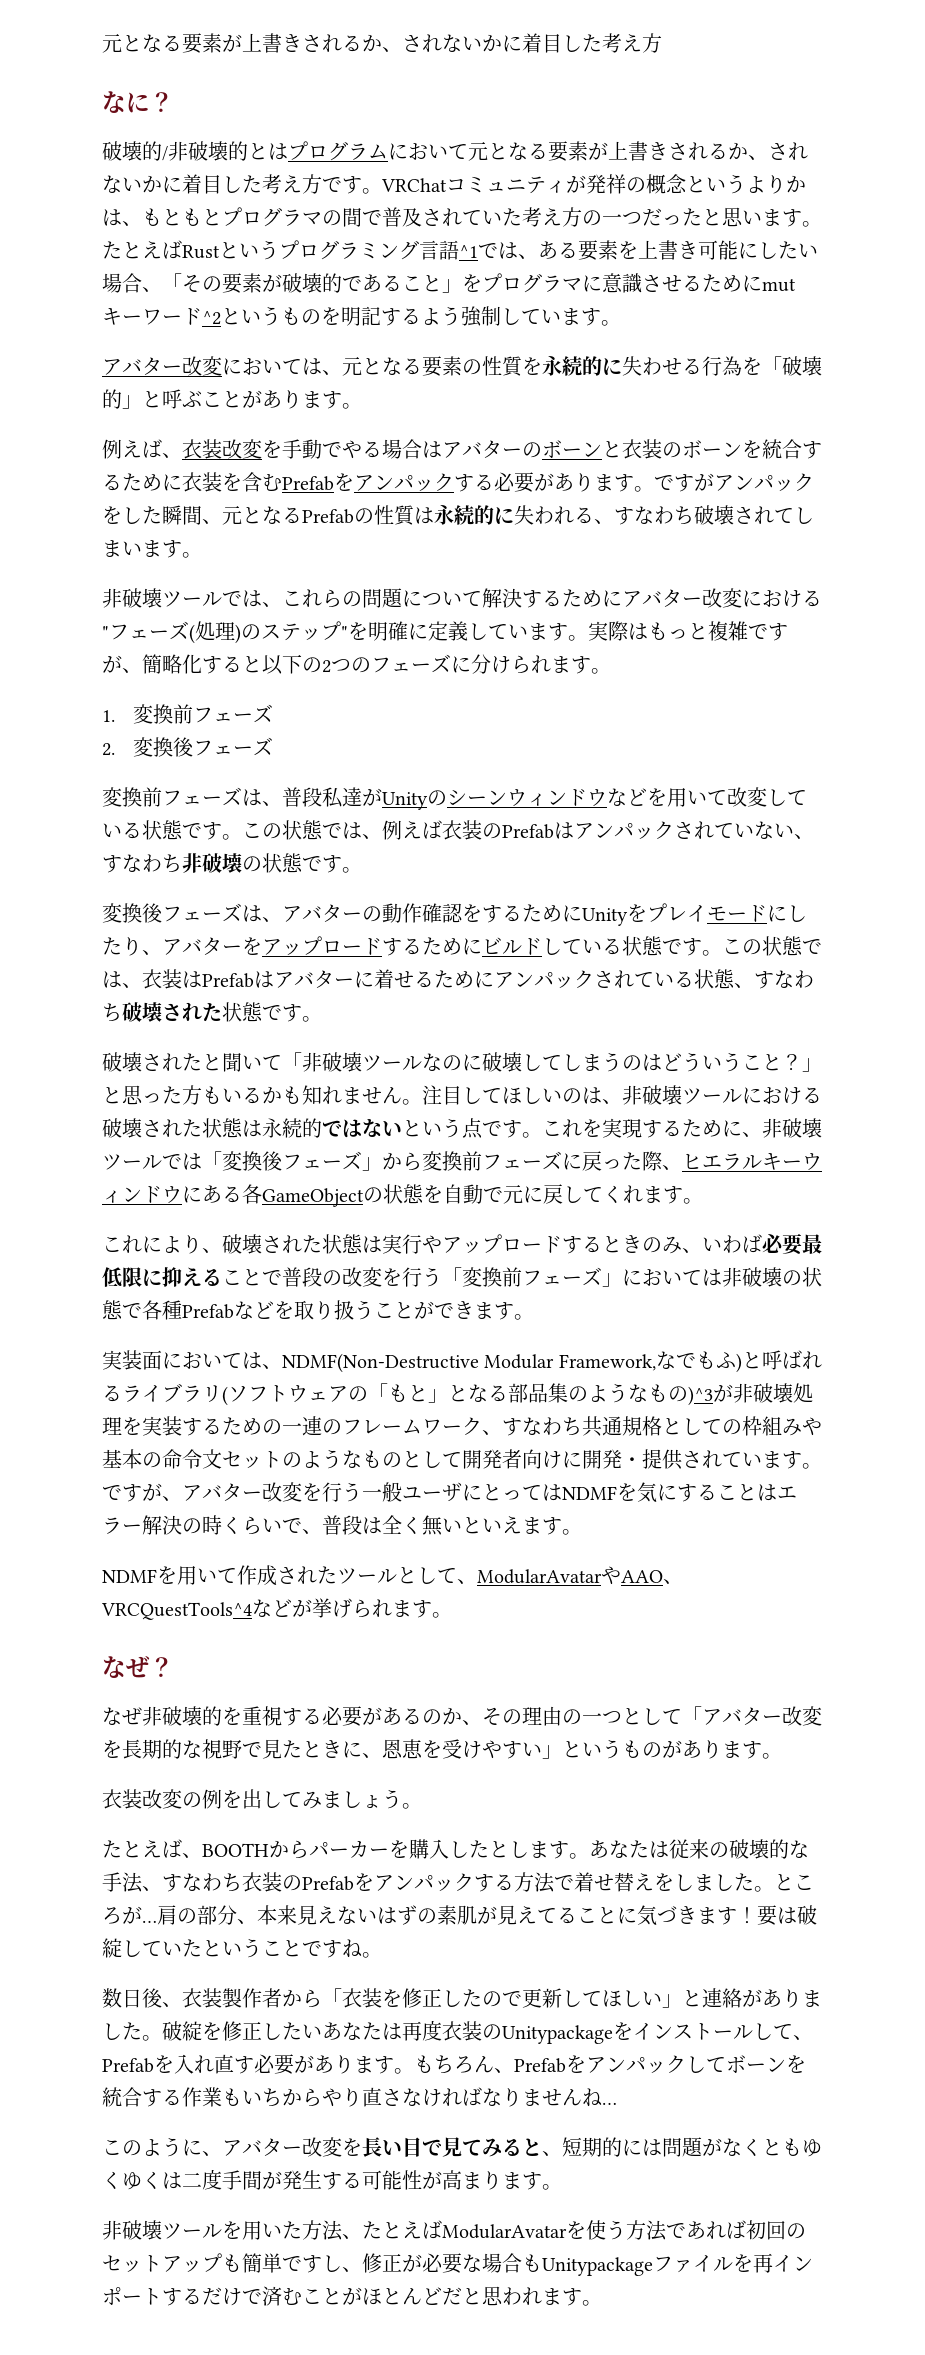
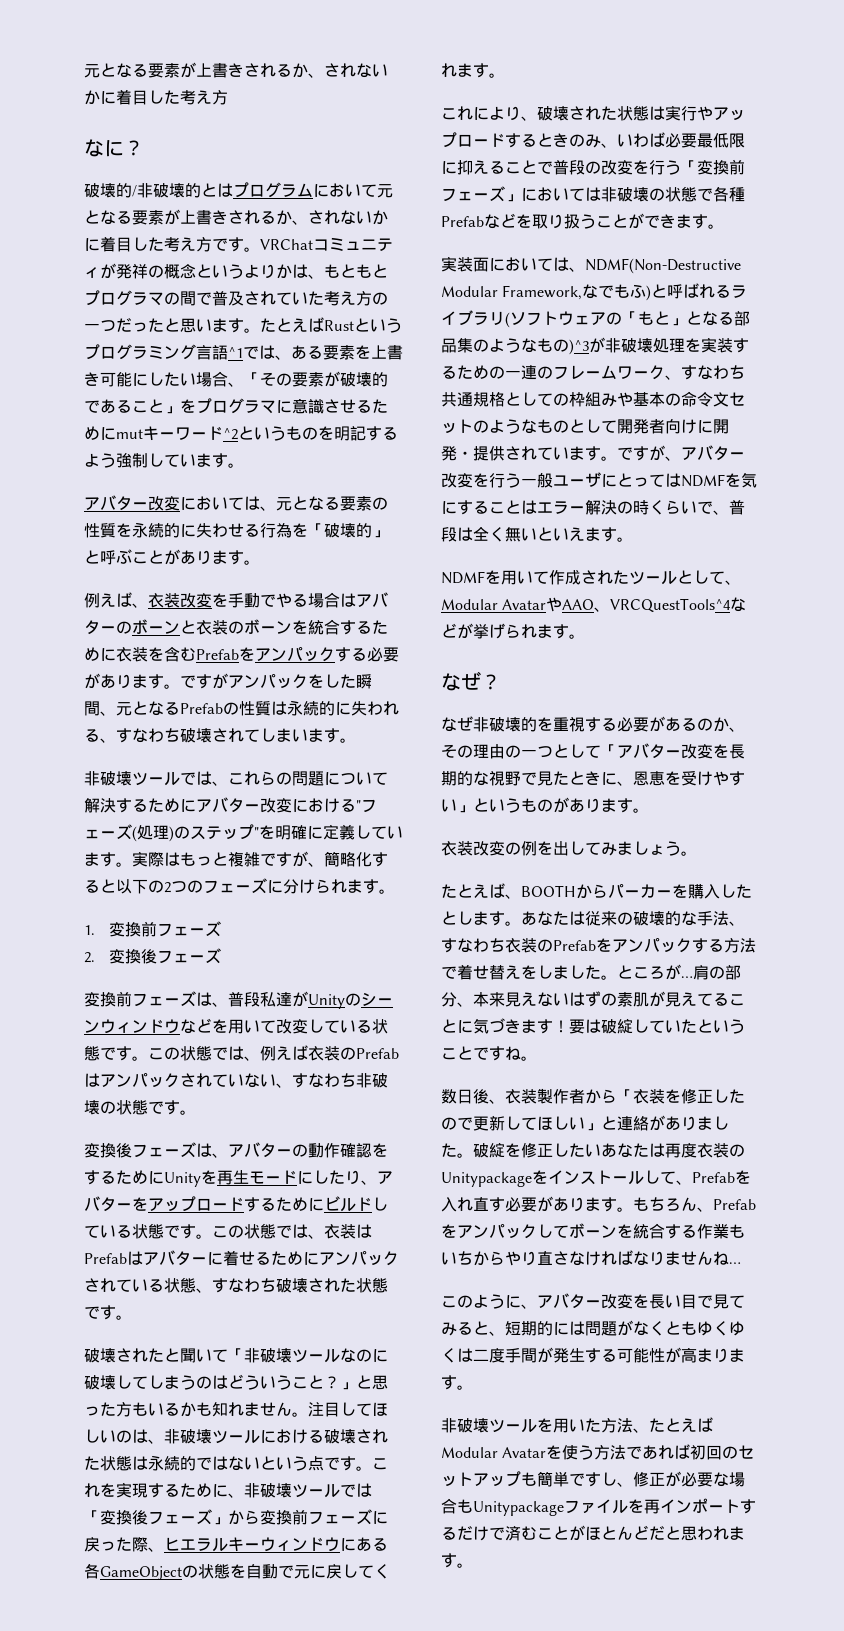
[647,903,707,922] プレイ -> [217,1170,249,1185] 再生
[477,1569,602,1584] ModularAvatar -> [441,599,547,610] Modular Avatar
[442,2224,567,2239] ModularAvatar -> [441,1447,547,1458] Modular Avatar

